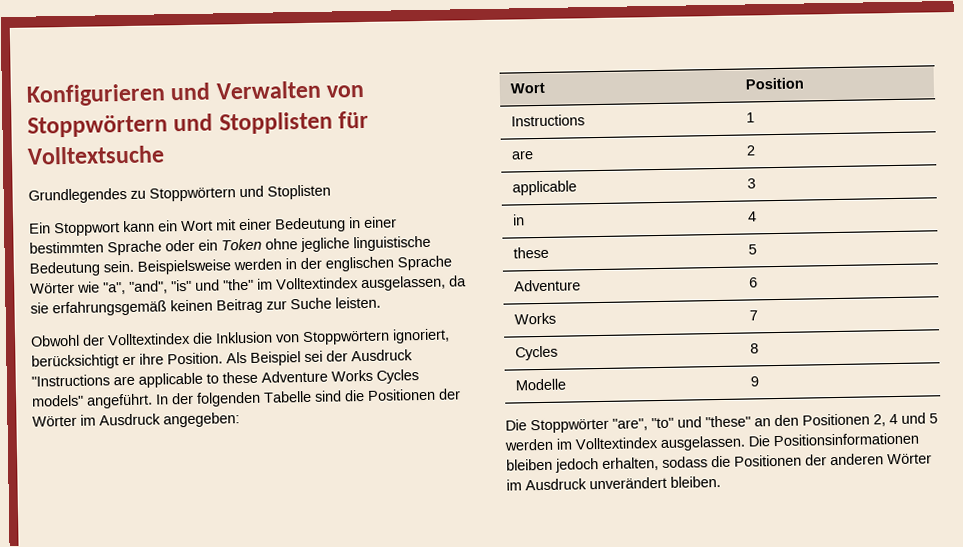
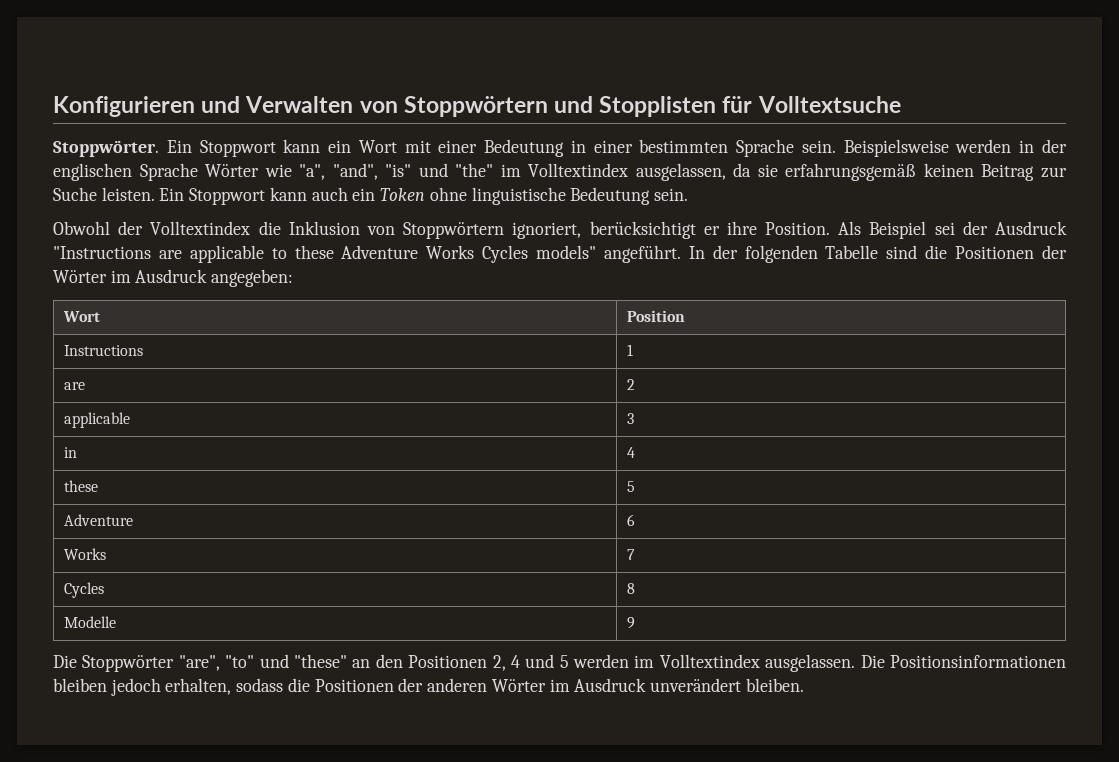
[28,184,331,204] Grundlegendes zu Stoppwörtern und Stoplisten // -> [53,140,159,157] Stoppwörter.
[165,235,431,253] [29,261,100,277] oder ein Token ohne jegliche linguistische Bedeutung -> (795, 148) none
(381, 302) none -> [159,187,688,205] Ein Stoppwort kann auch ein Token ohne linguistische Bedeutung sein.

